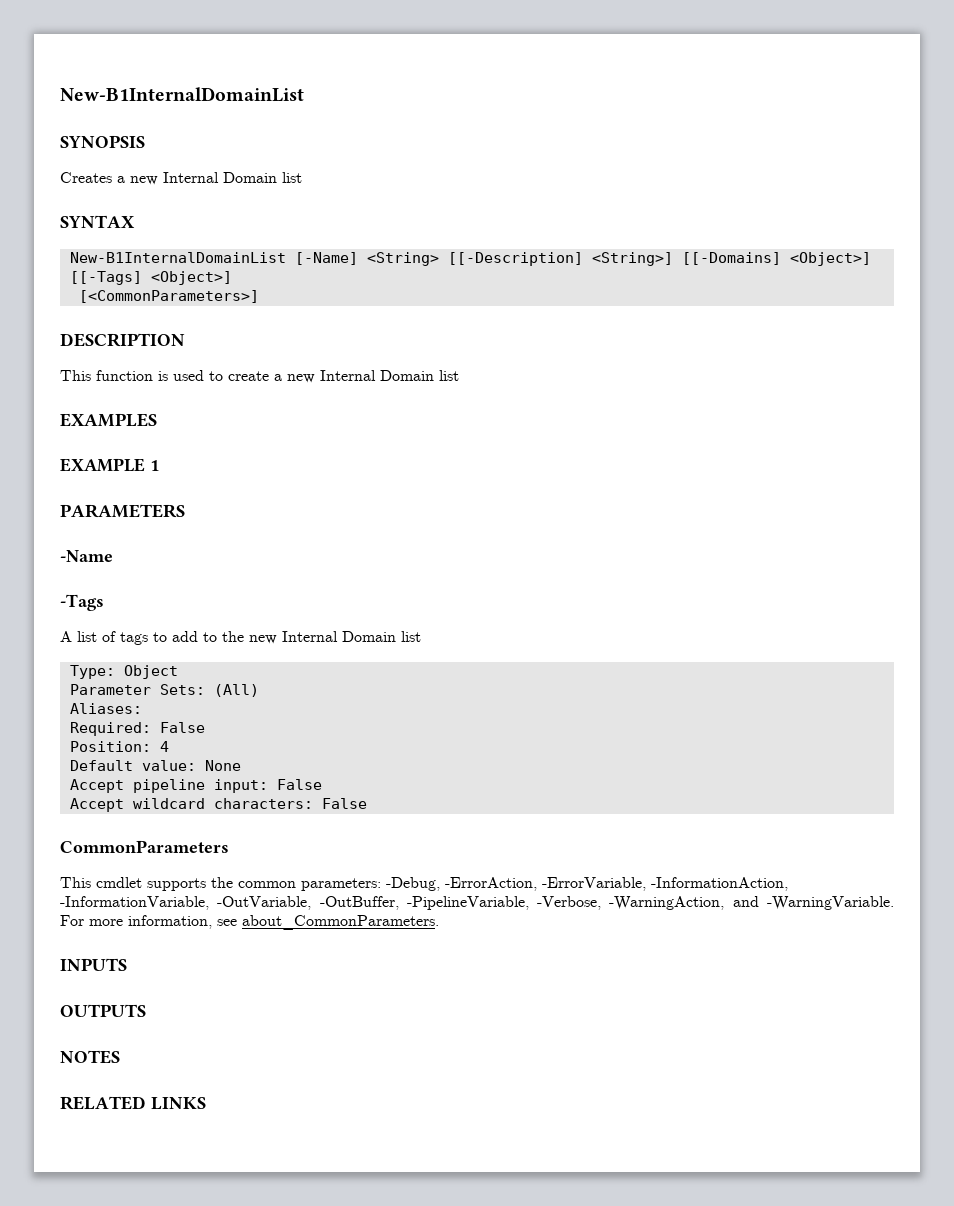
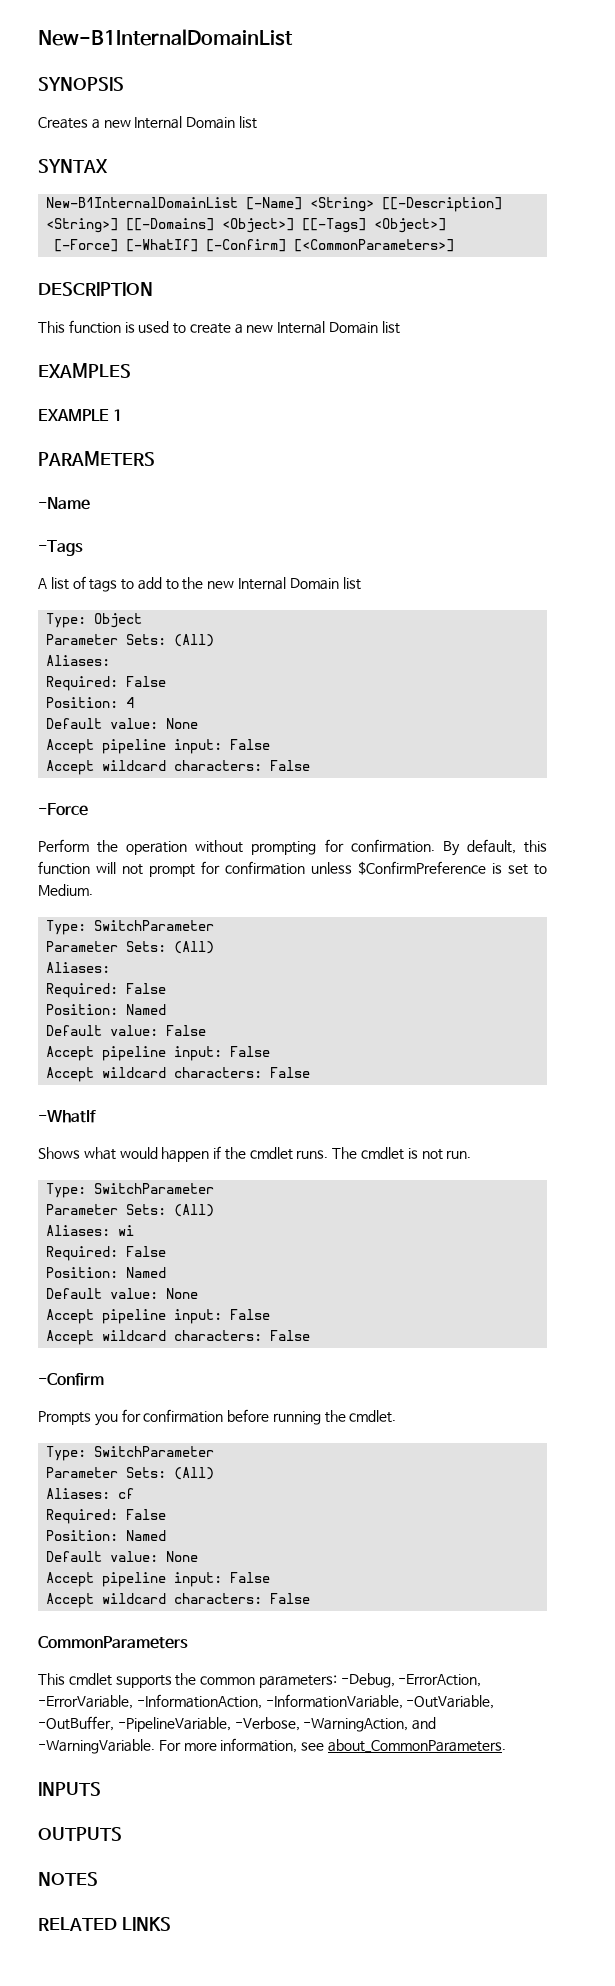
(232, 278) none -> [54,239,287,252] [-Force] [-WhatIf] [-Confirm]
(367, 803) none -> [38,803,88,816] [38,839,547,856] [38,861,547,877] [38,884,93,896] [46,920,215,935] [46,941,215,954] [46,962,111,973] [46,983,167,998] [46,1004,167,1015] [46,1025,207,1036] [46,1046,271,1061] [46,1067,311,1082] [38,1110,96,1123] [38,1146,472,1162] [46,1183,215,1198] [46,1204,215,1217] [46,1225,135,1236] [46,1246,167,1261] [46,1267,167,1278] [46,1288,199,1299] [46,1309,271,1324] [46,1330,311,1345] [38,1373,104,1386] [38,1409,397,1426] [46,1446,215,1461] [46,1467,215,1480] [46,1488,135,1499] [46,1509,167,1524] [46,1530,167,1541] [46,1551,199,1562] [46,1572,271,1587] [46,1593,311,1608] // -Force // Perform the operation without prompting for confirmation. By default, this function will not prompt for confirmation unless $ConfirmPreference is set to Medium. // Type: SwitchParameter // Parameter Sets: (All) // Aliases: // Required: False // Position: Named // Default value: False // Accept pipeline input: False // Accept wildcard characters: False // -WhatIf // Shows what would happen if the cmdlet runs. The cmdlet is not run. // Type: SwitchParameter // Parameter Sets: (All) // Aliases: wi // Required: False // Position: Named // Default value: None // Accept pipeline input: False // Accept wildcard characters: False // -Confirm // Prompts you for confirmation before running the cmdlet. // Type: SwitchParameter // Parameter Sets: (All) // Aliases: cf // Required: False // Position: Named // Default value: None // Accept pipeline input: False // Accept wildcard characters: False

